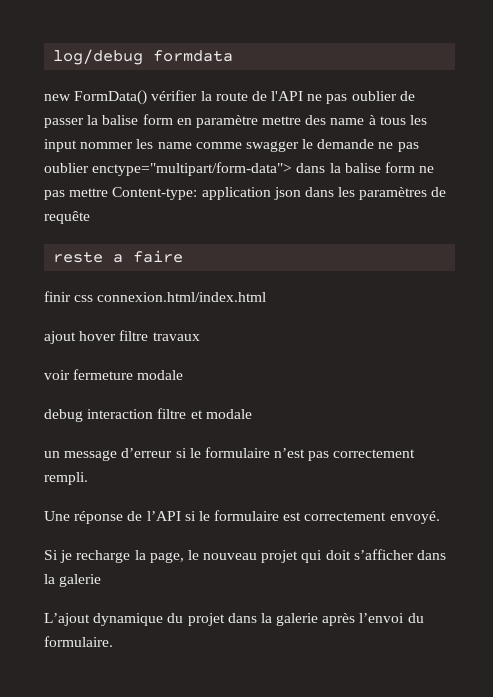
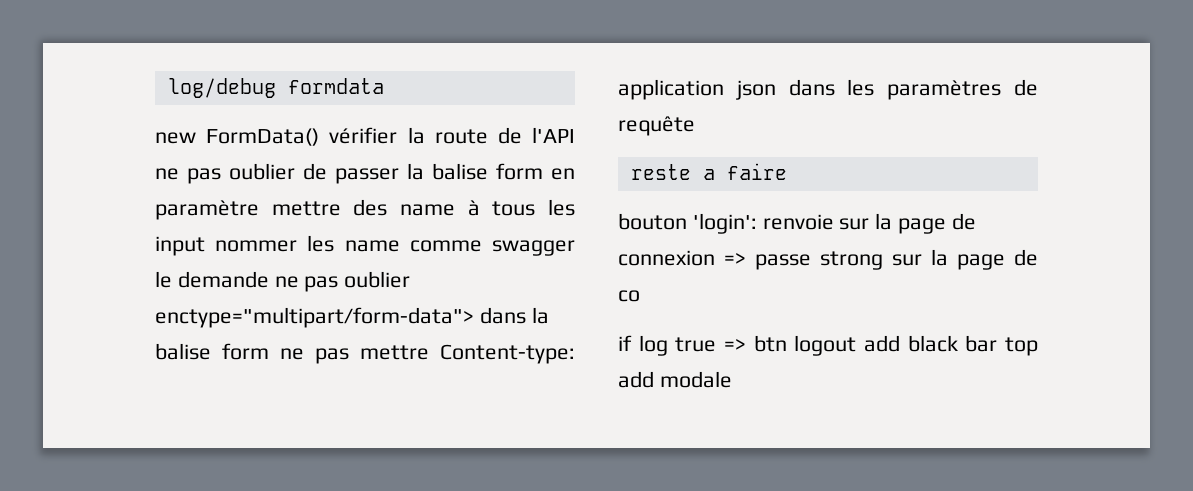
[44,291,267,302] [44,330,200,344] [44,369,184,380] [44,408,252,422] [44,447,416,461] [44,472,88,485] [44,510,440,524] [44,549,447,563] [44,574,102,587] [44,613,424,626] [44,636,113,647] finir css connexion.html/index.html // ajout hover filtre travaux // voir fermeture modale // debug interaction filtre et modale // un message d’erreur si le formulaire n’est pas correctement rempli. // Une réponse de l’API si le formulaire est correctement envoyé. // Si je recharge la page, le nouveau projet qui doit s’afficher dans la galerie // L’ajout dynamique du projet dans la galerie après l’envoi du formulaire. -> [618,213,976,234] [618,249,1038,270] [618,290,640,302] [618,335,1038,356] [618,371,732,388] bouton 'login': renvoie sur la page de connexion => passe strong sur la page de co // if log true => btn logout add black bar top add modale

